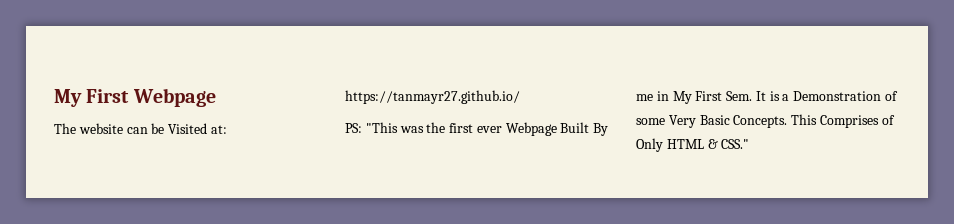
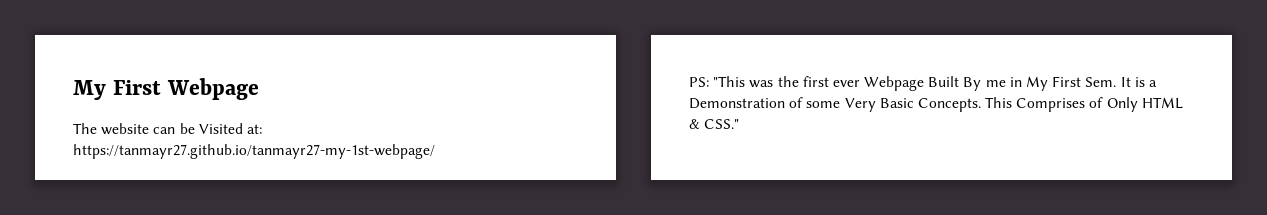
[345,90,520,104] https://tanmayr27.github.io/ -> [73,144,435,159] https://tanmayr27.github.io/tanmayr27-my-1st-webpage/

